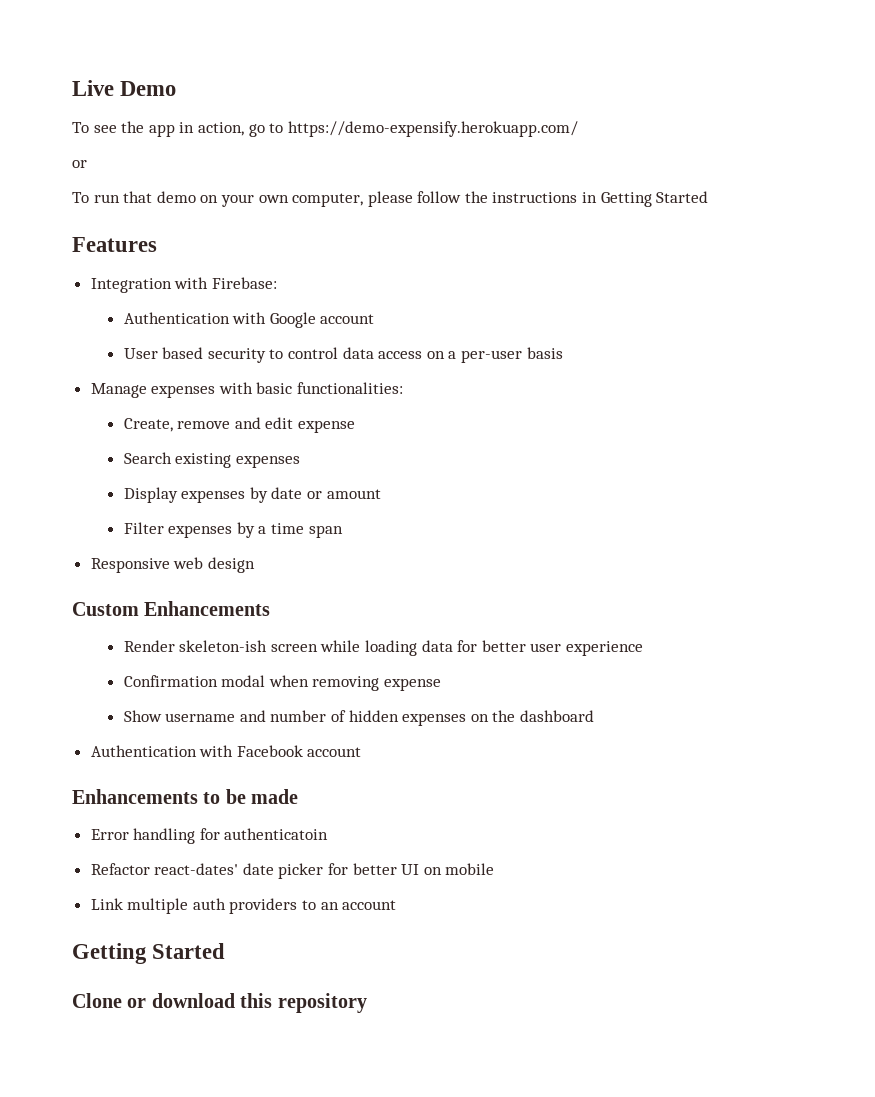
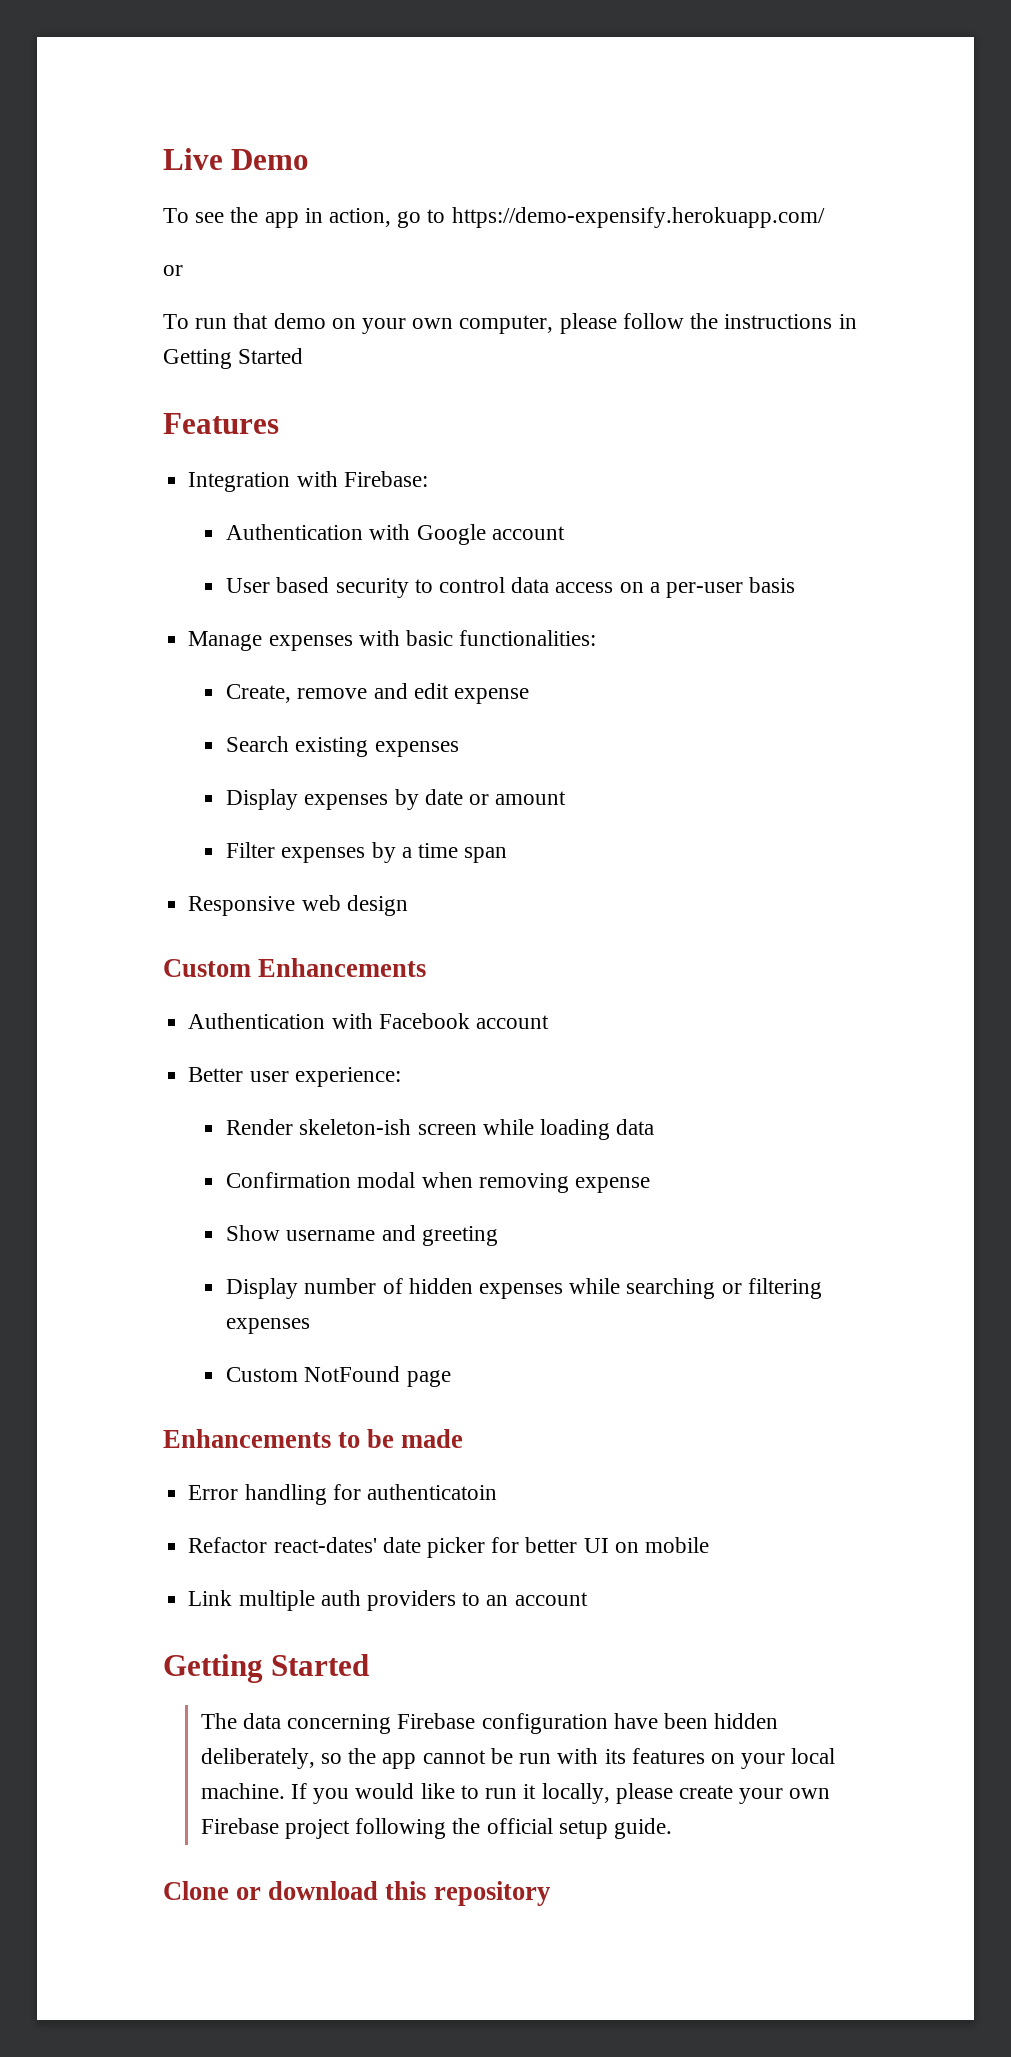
(271, 608) none -> [188,1013,549,1029] [188,1067,401,1087] // Authentication with Facebook account // Better user experience:
[457,640,644,656] for better user experience -> (655, 1127) none
(266, 716) none -> [421,1226,498,1246] [226,1278,299,1299] greeting // Display
[470,710,595,722] [90,745,362,757] on the dashboard // Authentication with Facebook account -> [569,1278,822,1299] [226,1318,311,1334] [226,1366,451,1387] while searching or filtering expenses // Custom NotFound page
(226, 951) none -> [200,1713,779,1734] [200,1748,836,1769] [200,1783,831,1804] [200,1818,673,1839] // The data concerning Firebase configuration have been hidden deliberately, so the app cannot be run with its features on your local machine. If you would like to run it locally, please create your own Firebase project following the official setup guide.

